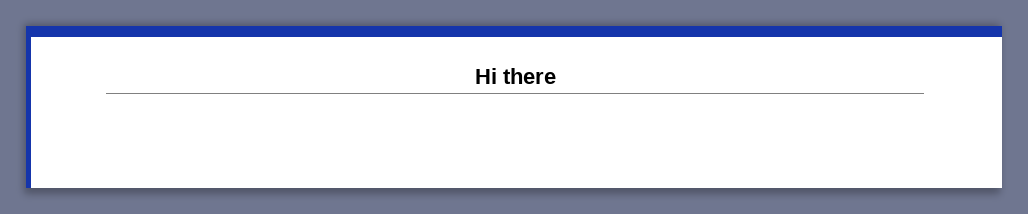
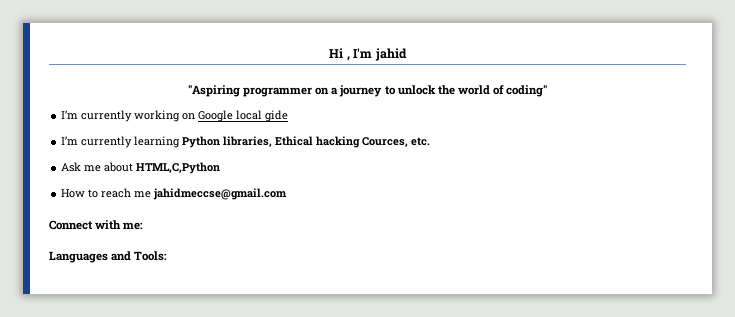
[502,68,556,84] there -> [346,48,407,61] [187,85,548,97] [61,110,289,122] [61,136,431,148] [61,162,221,174] [61,188,288,200] [49,220,144,230] [49,251,168,263] , I'm jahid // "Aspiring programmer on a journey to unlock the world of coding" // I’m currently working on Google local gide // I’m currently learning Python libraries, Ethical hacking Cources, etc. // Ask me about HTML,C,Python // How to reach me jahidmeccse@gmail.com // Connect with me: // Languages and Tools:

